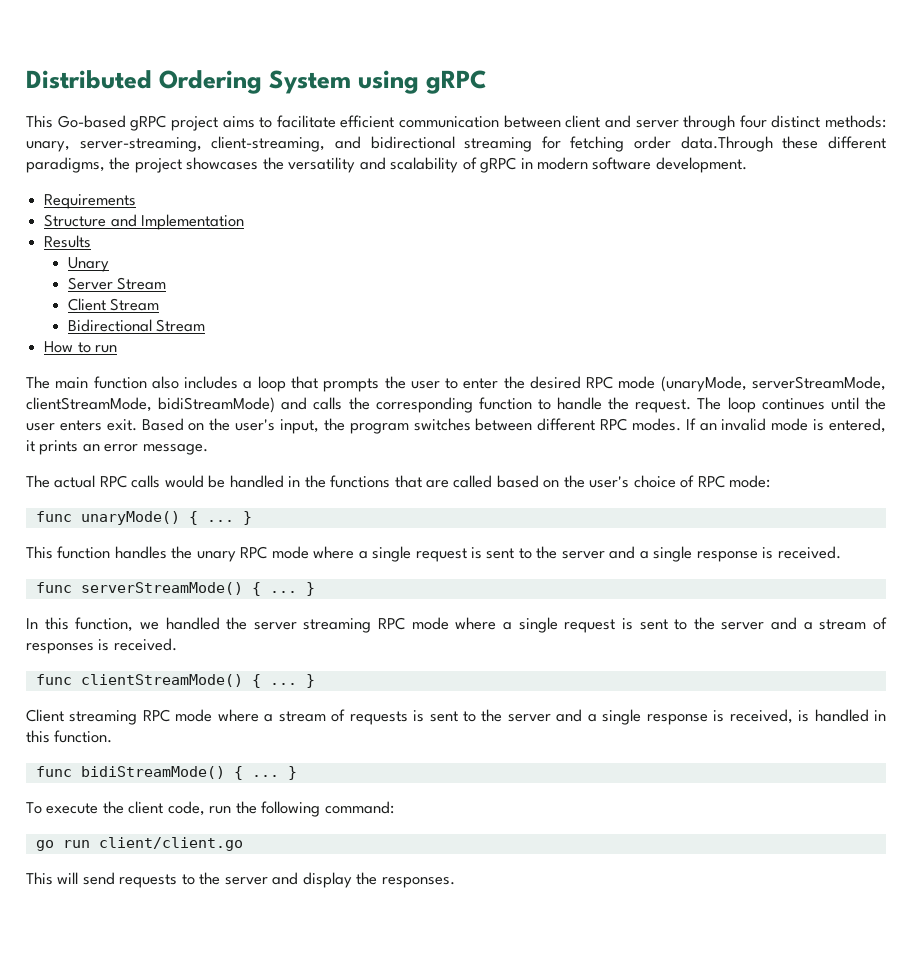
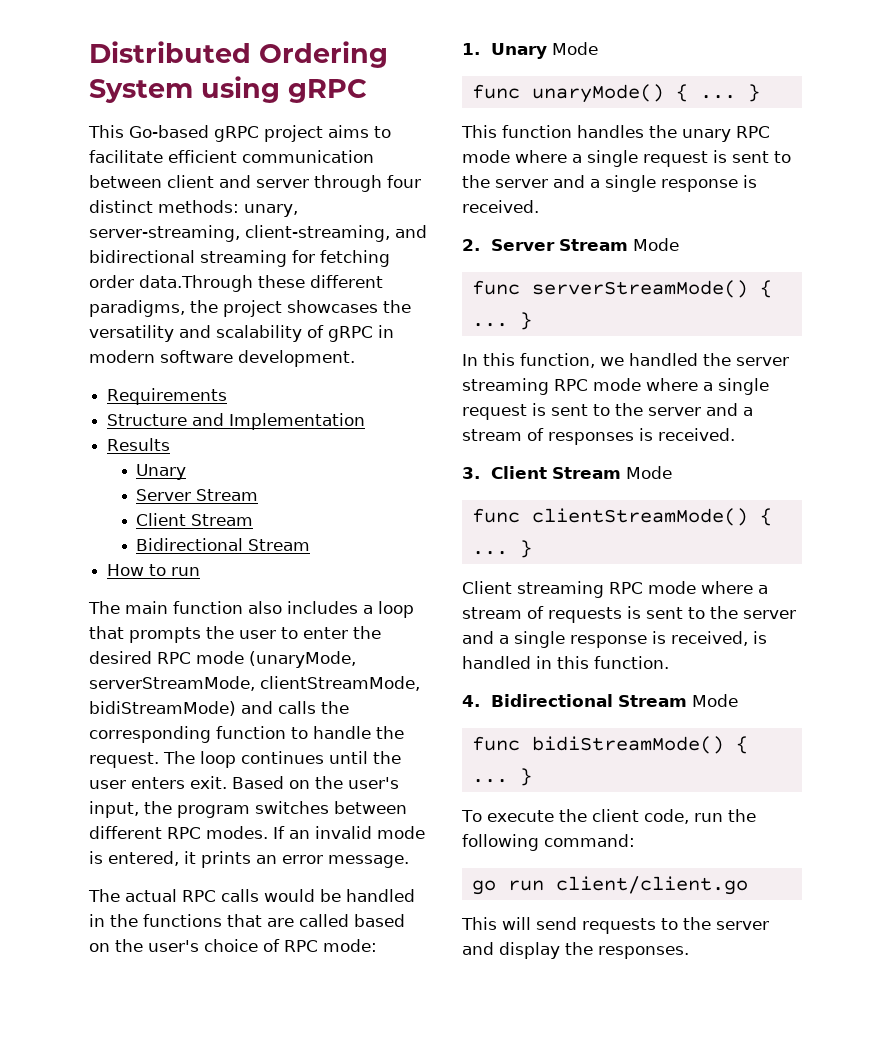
(771, 481) none -> [462,42,599,59] // 1. Unary Mode
(841, 552) none -> [462,238,680,251] // 2. Server Stream Mode
(177, 644) none -> [462,466,673,479] // 3. Client Stream Mode
(113, 736) none -> [462,694,739,707] // 4. Bidirectional Stream Mode

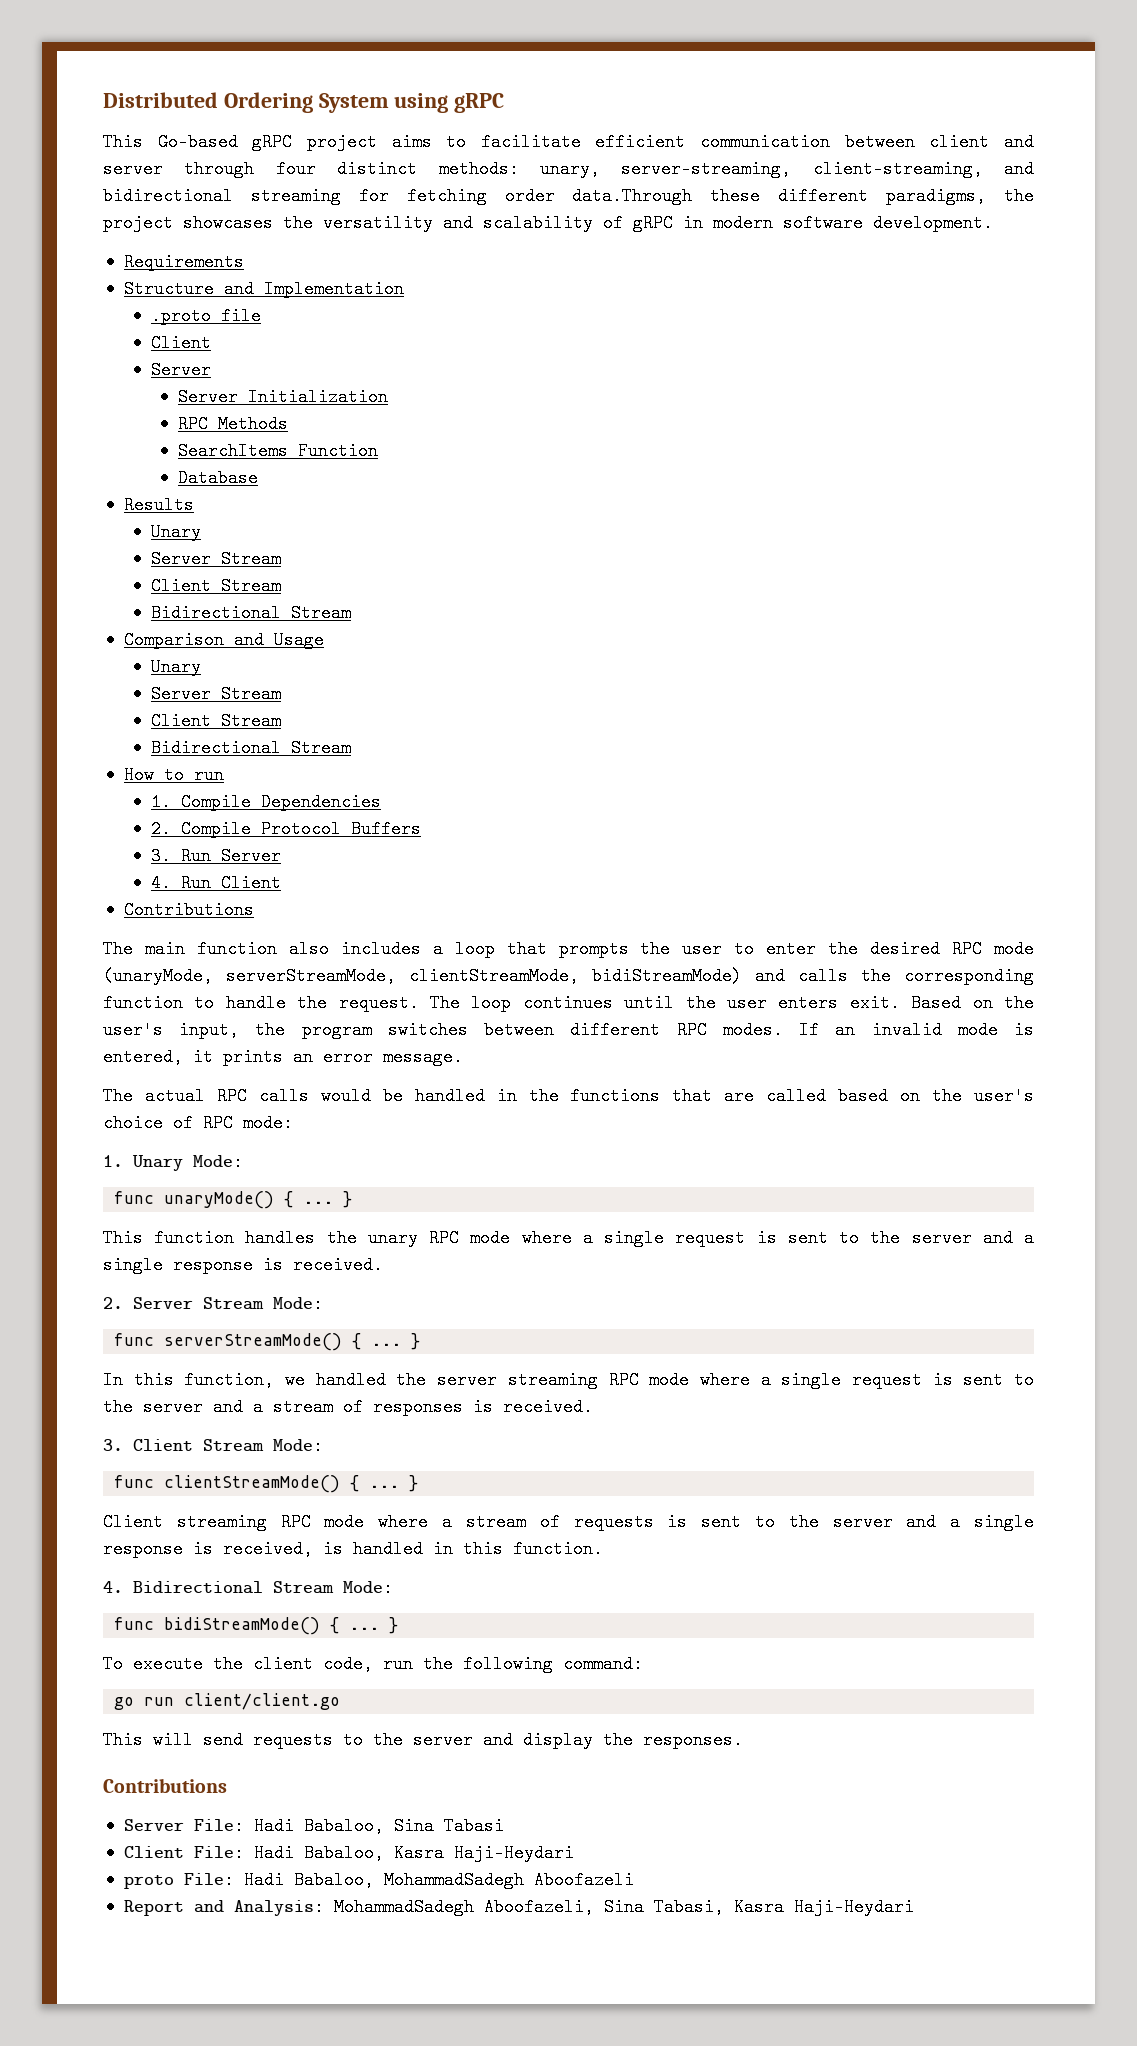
(366, 421) none -> [150,307,261,325] [150,334,211,352] [150,361,211,379] [177,388,388,406] [177,415,288,433] [177,442,378,460] [177,469,258,487] // .proto file // Client // Server // Server Initialization // RPC Methods // SearchItems Function // Database
[107,564,201,576] How to run -> [123,631,324,649] [150,658,201,676] [150,685,281,703] [150,712,281,730] [150,739,351,757] [123,766,224,784] [150,793,381,811] [150,820,421,838] [150,847,281,865] [150,874,281,892] [123,901,254,919] Comparison and Usage // Unary // Server Stream // Client Stream // Bidirectional Stream // How to run // 1. Compile Dependencies // 2. Compile Protocol Buffers // 3. Run Server // 4. Run Client // Contributions
[552,42,599,55] Mode -> [192,1153,243,1171] Mode:
[633,238,680,251] Mode -> [272,1295,323,1313] Mode:
[626,466,673,479] Mode -> [272,1437,323,1455] Mode:
[692,694,739,707] Mode -> [342,1579,393,1597] Mode:
(689, 952) none -> [103,1778,227,1793] [123,1817,504,1835] [123,1844,574,1862] [123,1871,634,1889] [123,1898,914,1916] // Contributions // Server File: Hadi Babaloo, Sina Tabasi // Client File: Hadi Babaloo, Kasra Haji-Heydari // proto File: Hadi Babaloo, MohammadSadegh Aboofazeli // Report and Analysis: MohammadSadegh Aboofazeli, Sina Tabasi, Kasra Haji-Heydari

